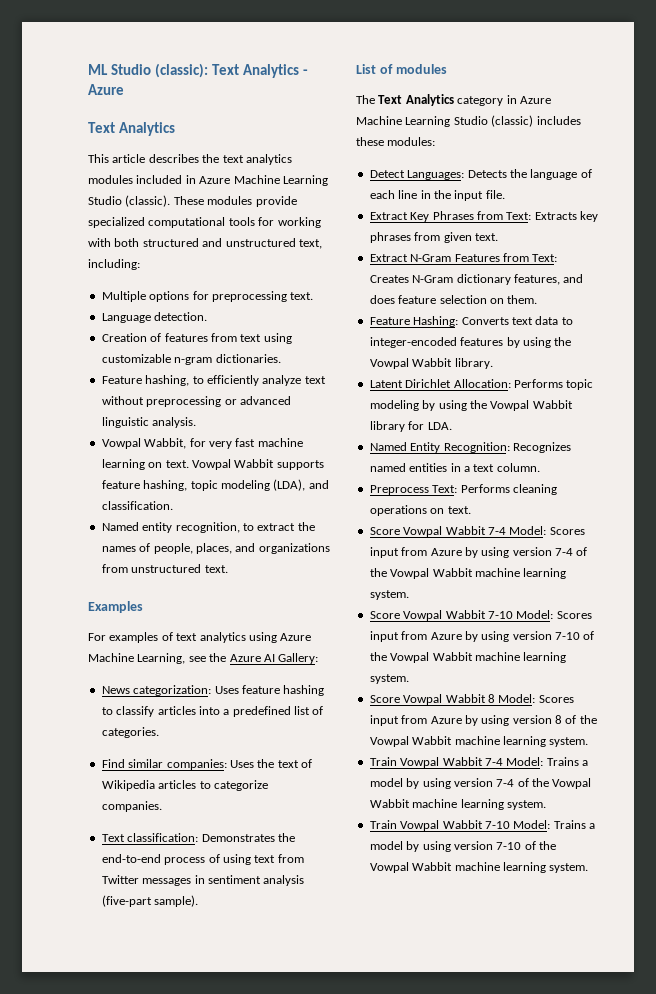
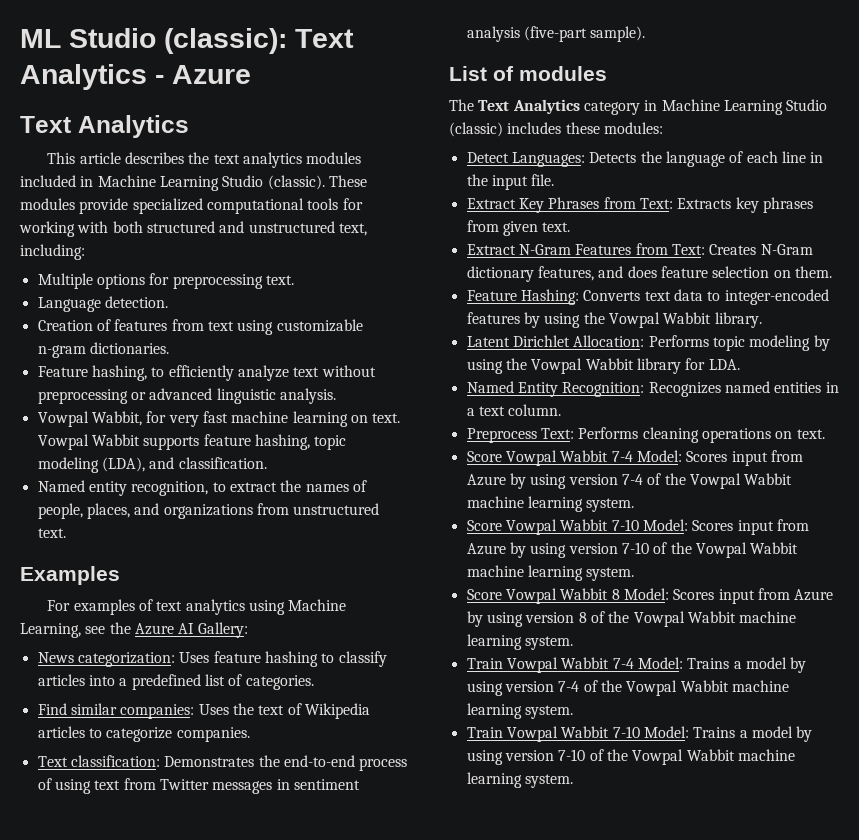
[199,176,231,184] Azure -> (94, 181) none
[280,633,312,641] Azure -> (285, 607) none
[519,96,551,104] Azure -> (658, 105) none

